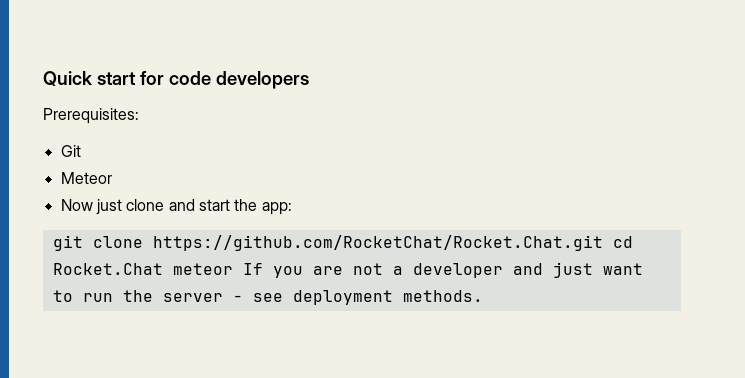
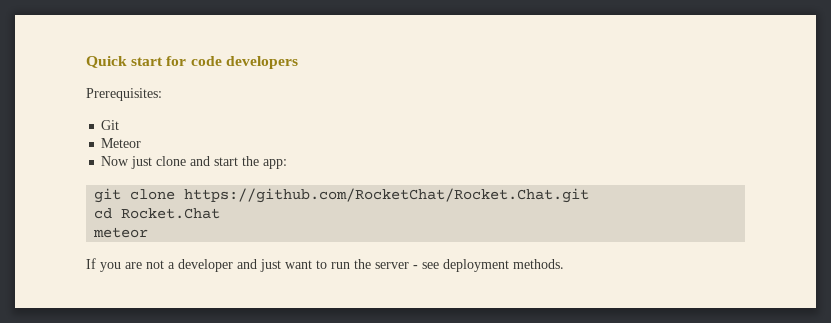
(603, 243) none -> (590, 195) //
(163, 269) none -> (221, 213) //
(233, 269) none -> (149, 232) //

